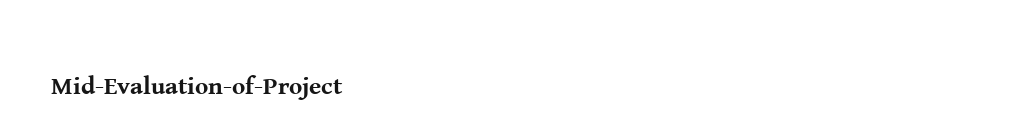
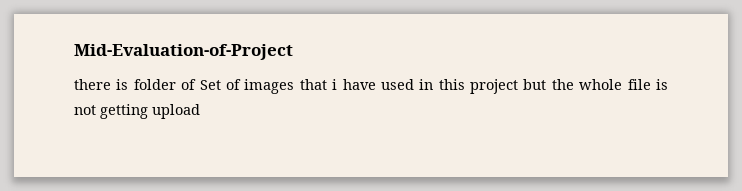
(343, 87) none -> [74,79,669,94] [74,104,200,119] // there is folder of Set of images that i have used in this project but the whole file is not getting upload

